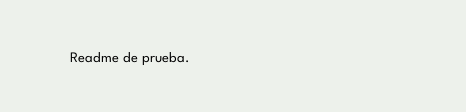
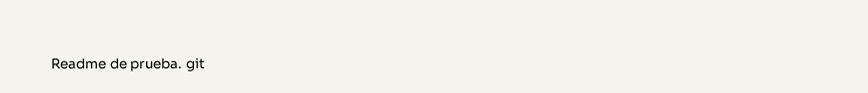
(190, 59) none -> [185,58,206,72] git

